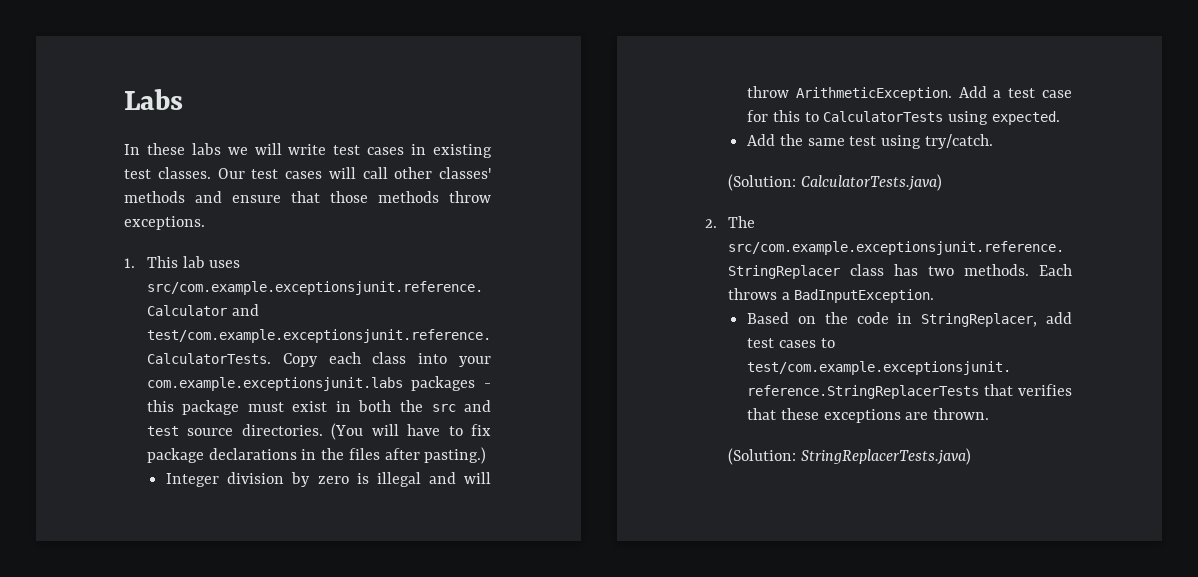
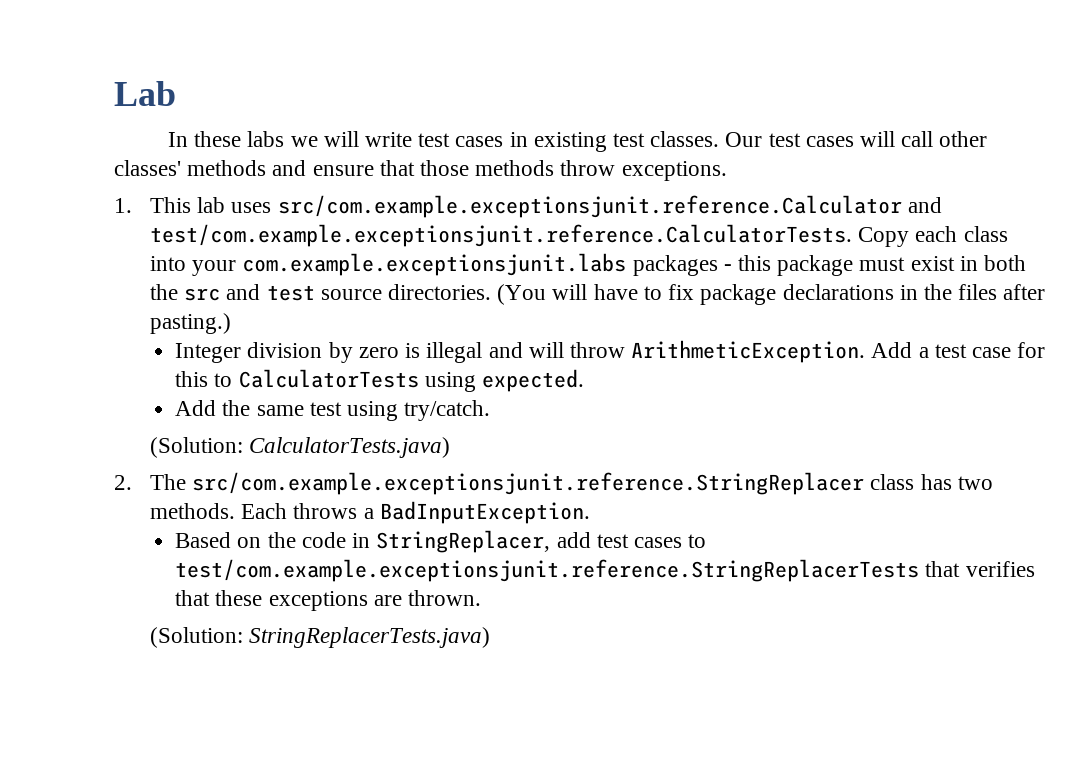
[124,89,183,110] Labs -> [114,81,176,106] Lab

